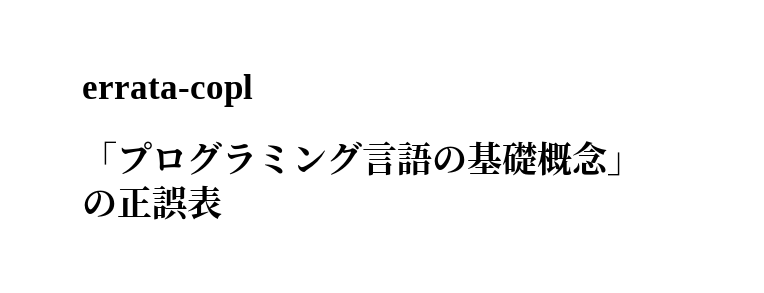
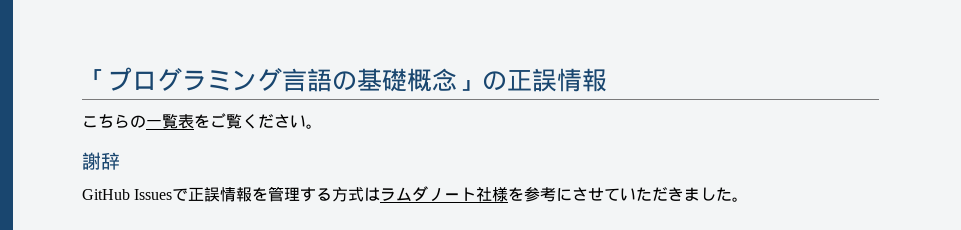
[82,74,253,107] errata-copl // -> (82, 79) none
[187,185,222,220] 表 -> [557,68,607,92] [82,113,322,129] [82,152,120,170] [82,186,749,202] 情報 // こちらの一覧表をご覧ください。 // 謝辞 // GitHub Issuesで正誤情報を管理する方式はラムダノート社様を参考にさせていただきました。

